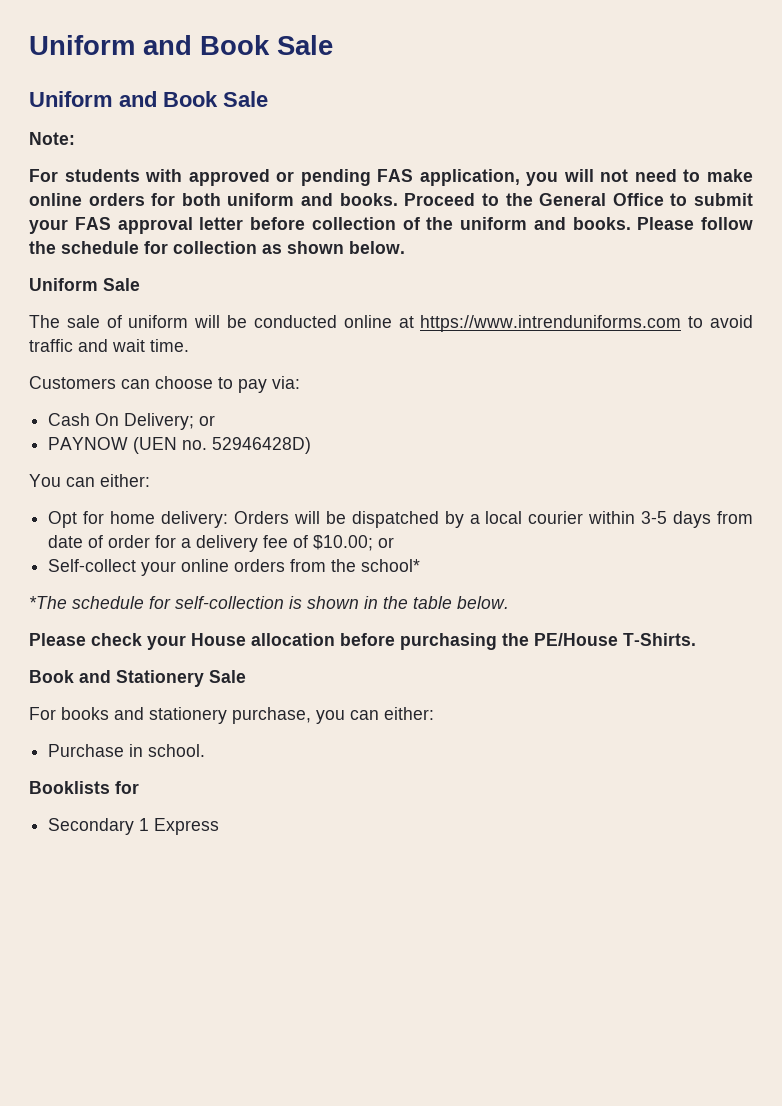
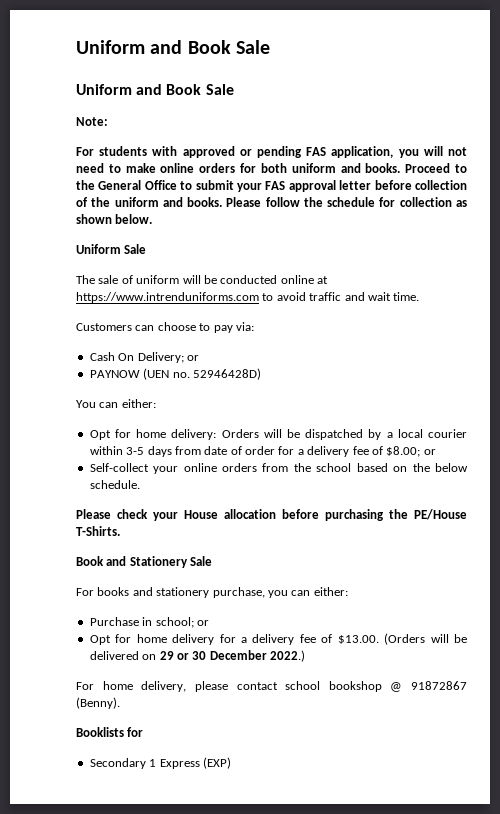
[313,535,374,551] $10.00; -> [386,446,421,457] $8.00;
[361,559,421,572] [29,596,509,609] school* // *The schedule for self-collection is shown in the table below. -> [316,463,469,472] [89,480,140,489] school based on the below schedule.
[148,744,206,757] school. -> [155,617,209,628] [89,633,467,645] [89,650,305,662] [76,681,467,692] [76,697,120,709] school; or // Opt for home delivery for a delivery fee of $13.00. (Orders will be delivered on 29 or 30 December 2022.) // For home delivery, please contact school bookshop @ 91872867 (Benny).
(220, 826) none -> [202,757,231,769] (EXP)

